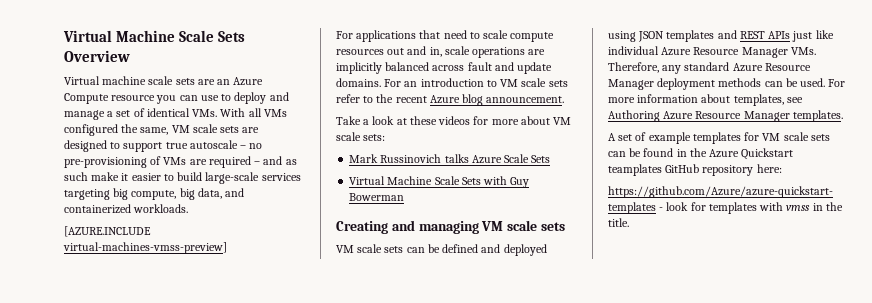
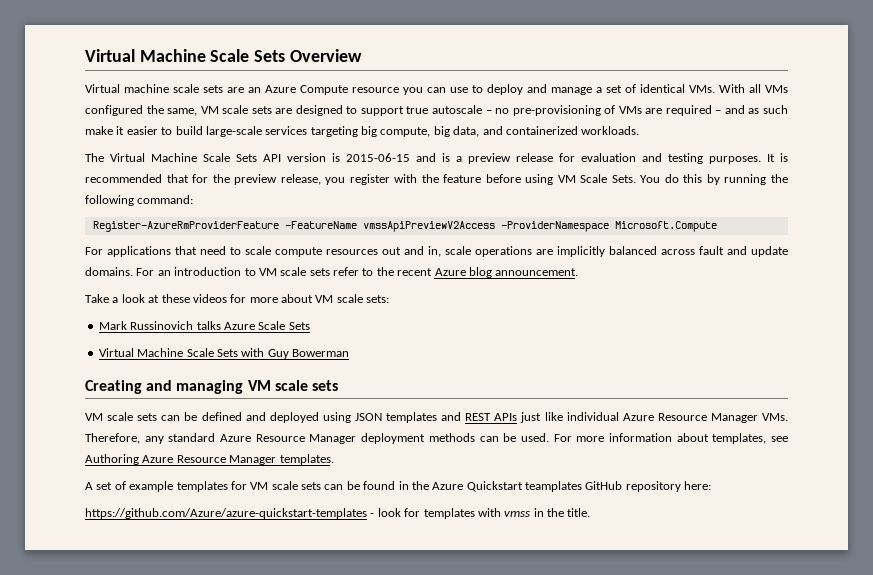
[64,226,151,237] [63,242,227,254] [AZURE.INCLUDE virtual-machines-vmss-preview] -> [85,153,788,164] [85,174,788,185] [85,195,194,206] [92,221,717,232] The Virtual Machine Scale Sets API version is 2015-06-15 and is a preview release for evaluation and testing purposes. It is recommended that for the preview release, you register with the feature before using VM Scale Sets. You do this by running the following command: // Register-AzureRmProviderFeature -FeatureName vmssApiPreviewV2Access -ProviderNamespace Microsoft.Compute

